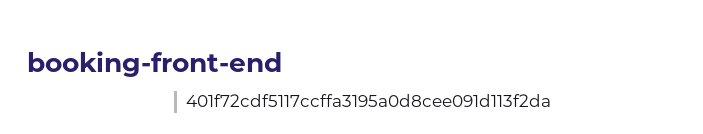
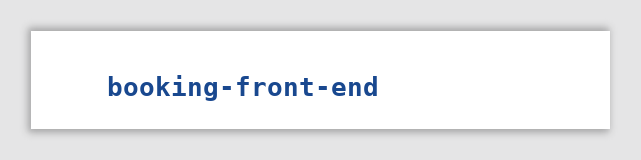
[185,94,551,107] // 401f72cdf5117ccffa3195a0d8cee091d113f2da -> (379, 88) none

